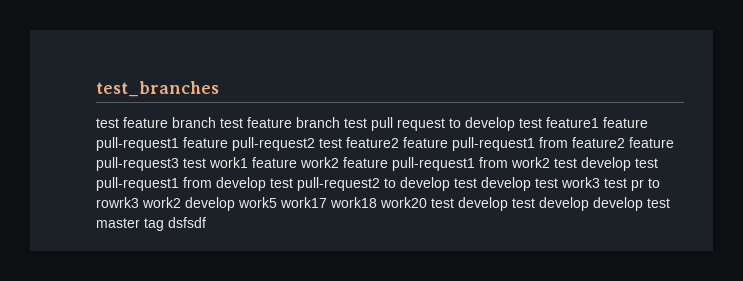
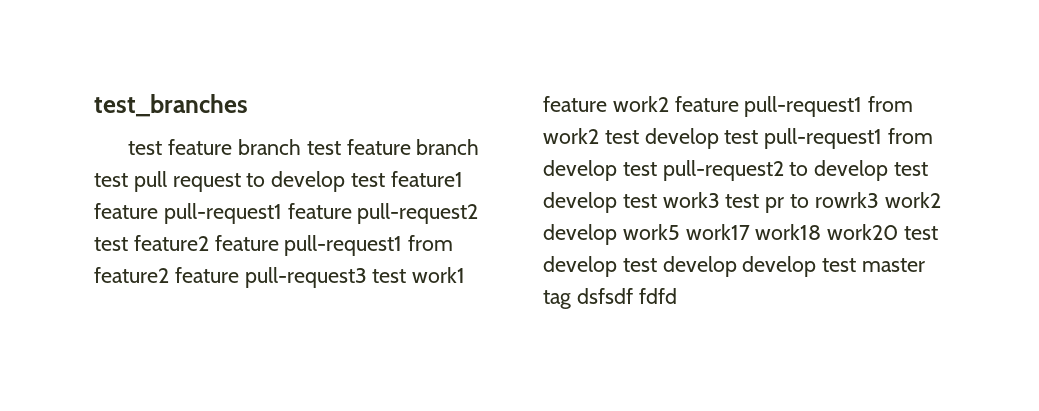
(206, 222) none -> [638,288,677,304] fdfd

